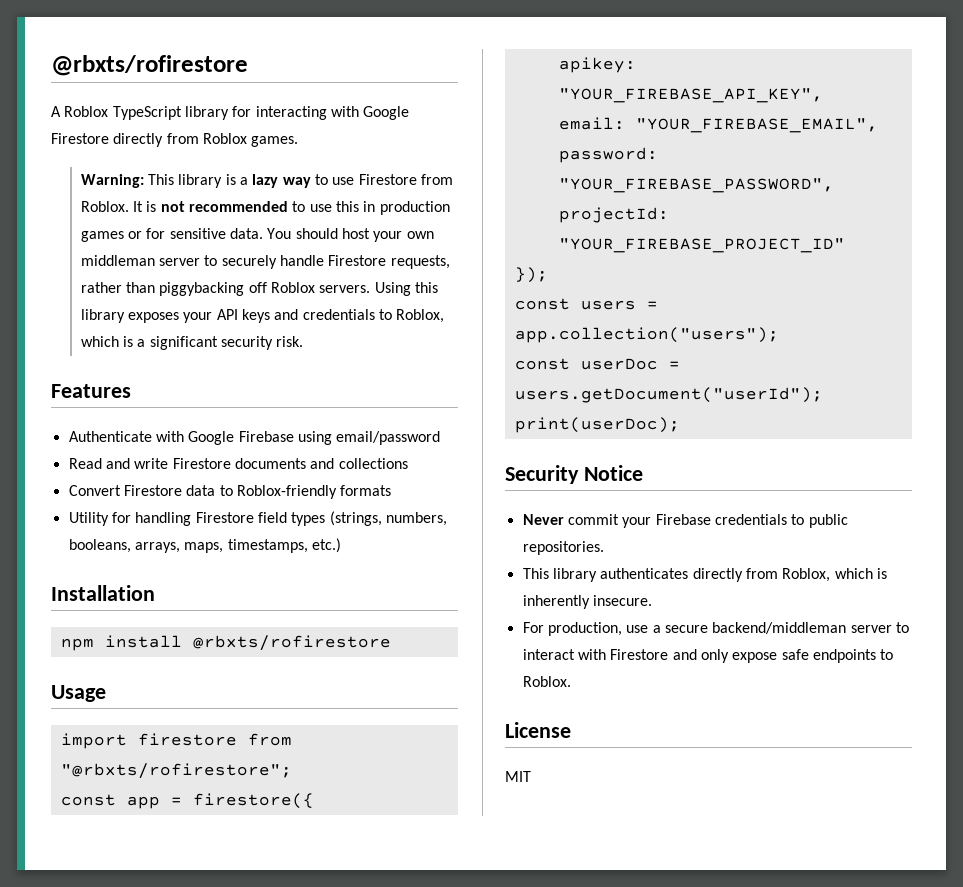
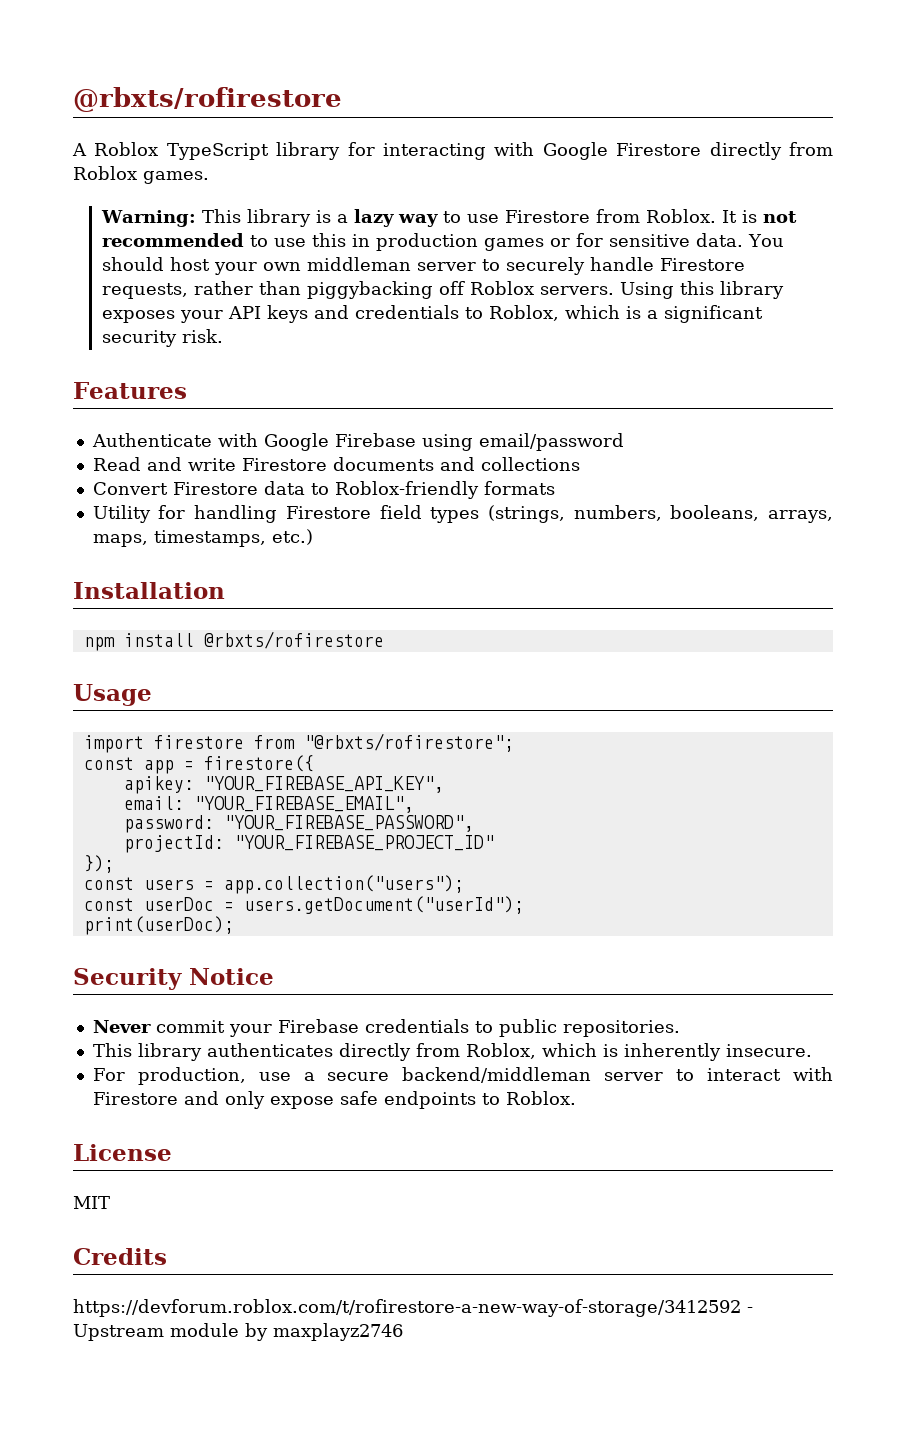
(531, 776) none -> [73,1248,167,1265] [73,1299,753,1317] [73,1323,403,1341] // Credits // https://devforum.roblox.com/t/rofirestore-a-new-way-of-storage/3412592 - Upstream module by maxplayz2746

